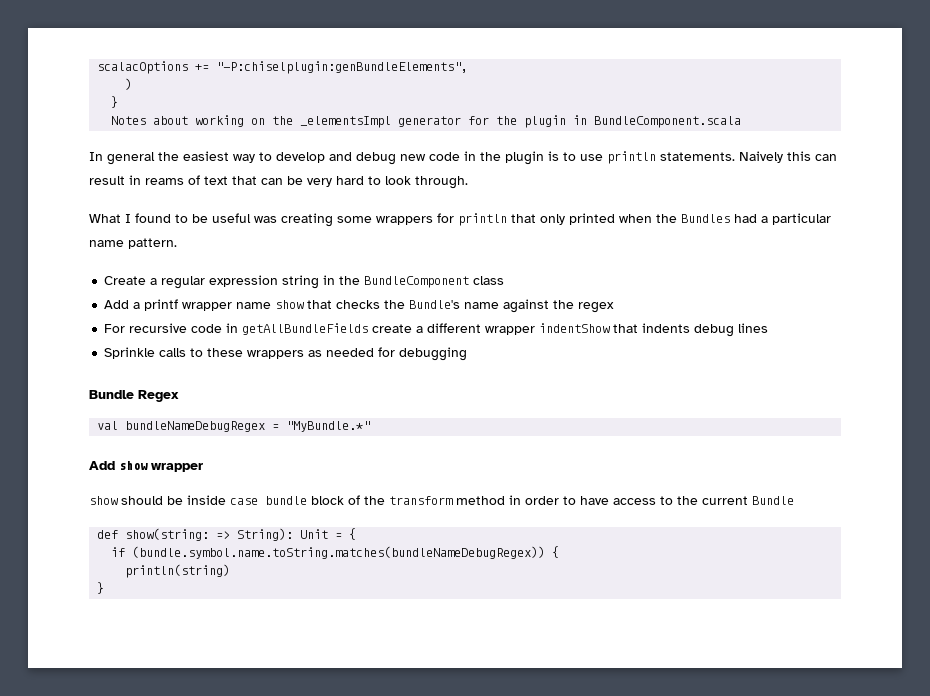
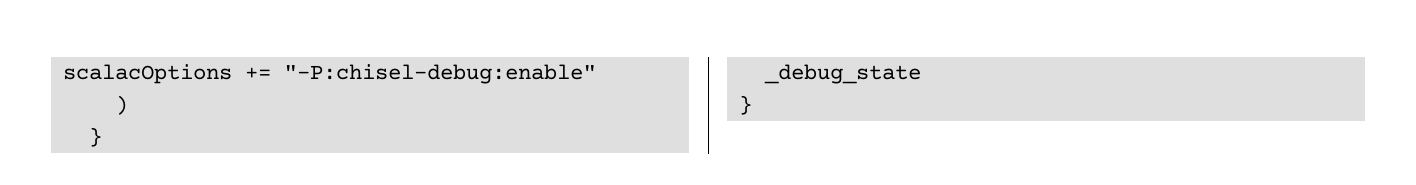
[216,61,469,74] "-P:chiselplugin:genBundleElements", -> [284,64,596,84] "-P:chisel-debug:enable"
[111,115,742,128] [89,151,837,165] [89,175,468,189] [89,213,831,227] [89,238,177,249] [104,275,505,289] [104,299,615,313] [104,323,769,337] [104,347,468,361] [89,390,179,402] [97,421,371,432] [89,461,203,472] [89,495,794,505] [97,528,357,541] [111,546,560,559] [125,564,231,578] Notes about working on the _elementsImpl generator for the plugin in BundleComponent.scala // In general the easiest way to develop and debug new code in the plugin is to use println statements. Naively this can result in reams of text that can be very hard to look through. // What I found to be useful was creating some wrappers for println that only printed when the Bundles had a particular name pattern. // Create a regular expression string in the BundleComponent class // Add a printf wrapper name show that checks the Bundle's name against the regex // For recursive code in getAllBundleFields create a different wrapper indentShow that indents debug lines // Sprinkle calls to these wrappers as needed for debugging // Bundle Regex // val bundleNameDebugRegex = "MyBundle.*" // Add show wrapper // show should be inside case bundle block of the transform method in order to have access to the current Bundle // def show(string: => String): Unit = { // if (bundle.symbol.name.toString.matches(bundleNameDebugRegex)) { // println(string) -> [764,64,921,84] _debug_state

